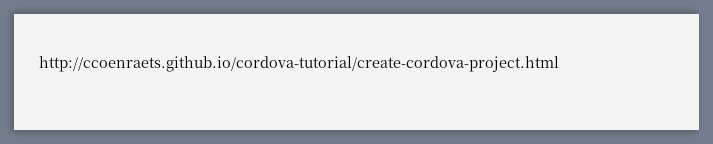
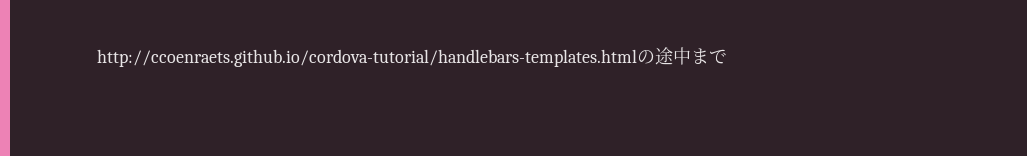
[39,56,559,72] http://ccoenraets.github.io/cordova-tutorial/create-cordova-project.html -> [97,47,727,67] http://ccoenraets.github.io/cordova-tutorial/handlebars-templates.htmlの途中まで

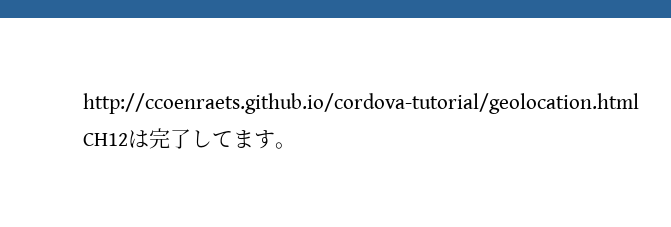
[97,47,727,67] http://ccoenraets.github.io/cordova-tutorial/handlebars-templates.htmlの途中まで -> [83,93,639,114] [83,128,296,149] http://ccoenraets.github.io/cordova-tutorial/geolocation.html CH12は完了してます。

